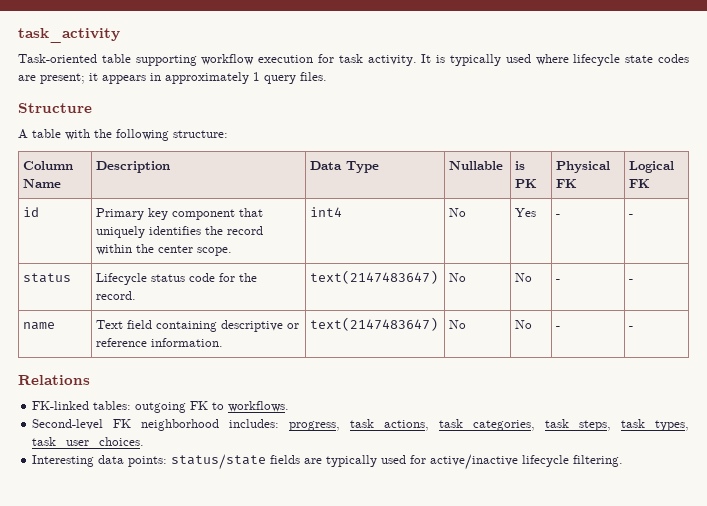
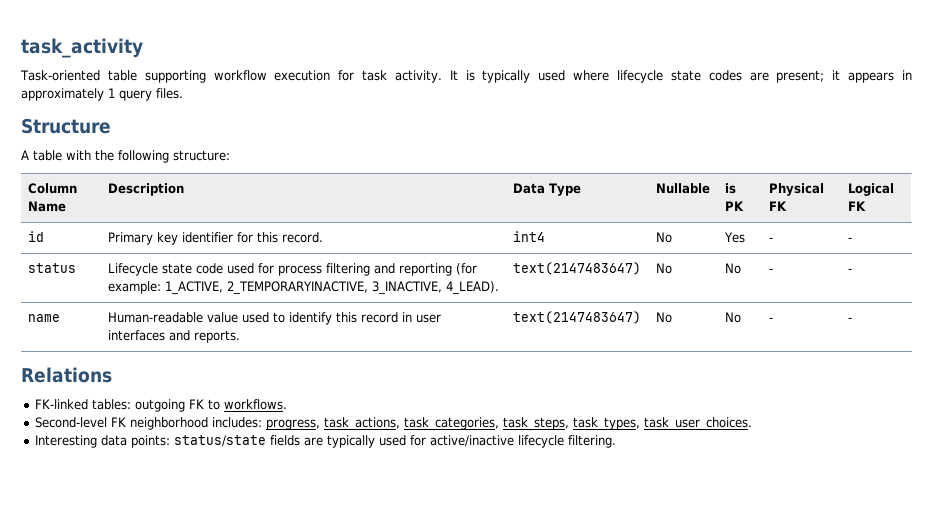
[172,208,264,220] [96,226,264,238] [96,244,233,256] component that uniquely identifies the record within the center scope. -> [182,232,324,243] identifier for this record.
[151,273,258,282] [96,291,137,300] status code for the record. -> [162,263,478,276] [108,281,500,295] state code used for process filtering and reporting (for example: 1_ACTIVE, 2_TEMPORARYINACTIVE, 3_INACTIVE, 4_LEAD).
[96,320,300,332] [96,338,224,347] Text field containing descriptive or reference information. -> [108,312,442,325] [108,330,241,343] Human-readable value used to identify this record in user interfaces and reports.

